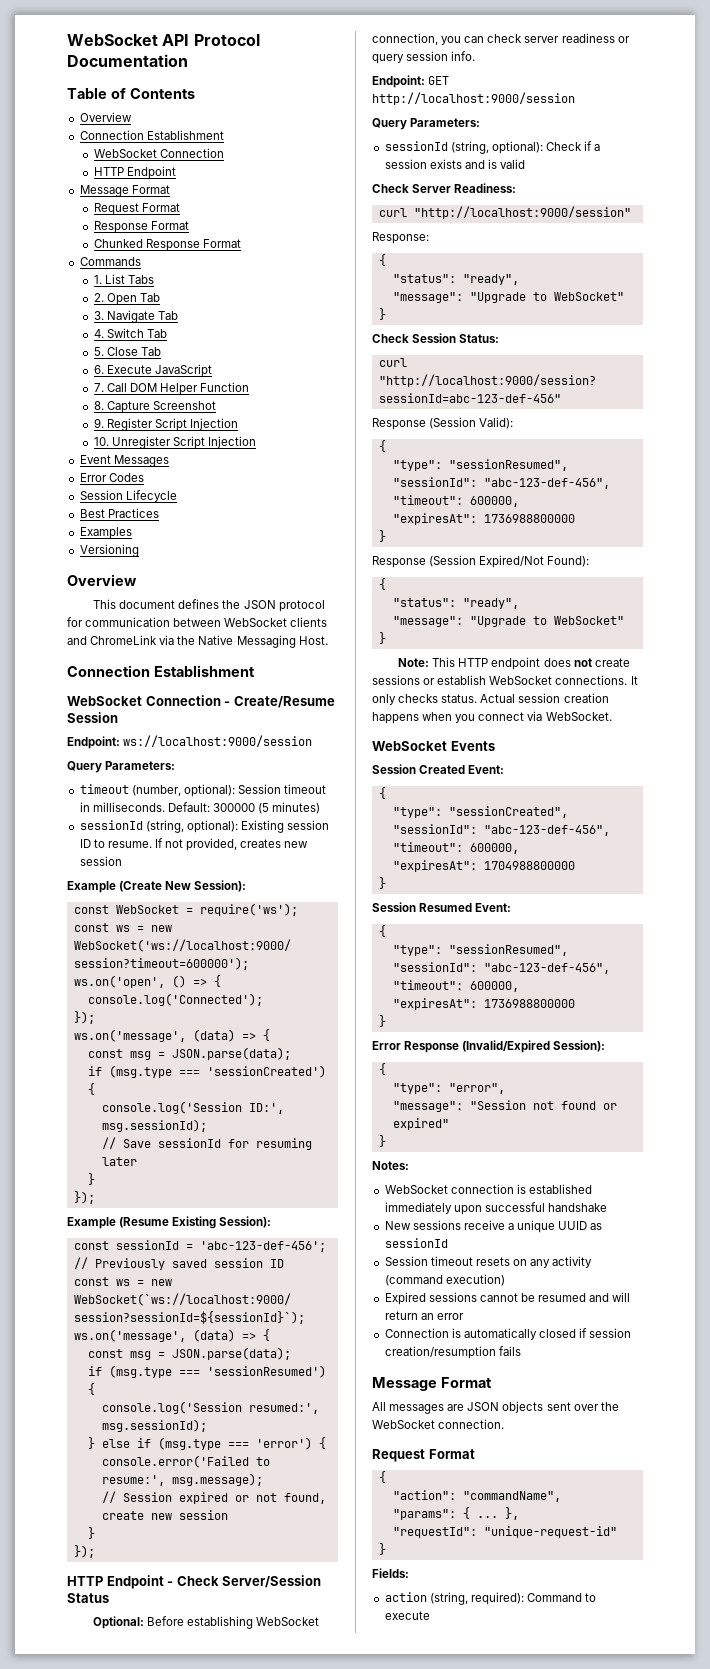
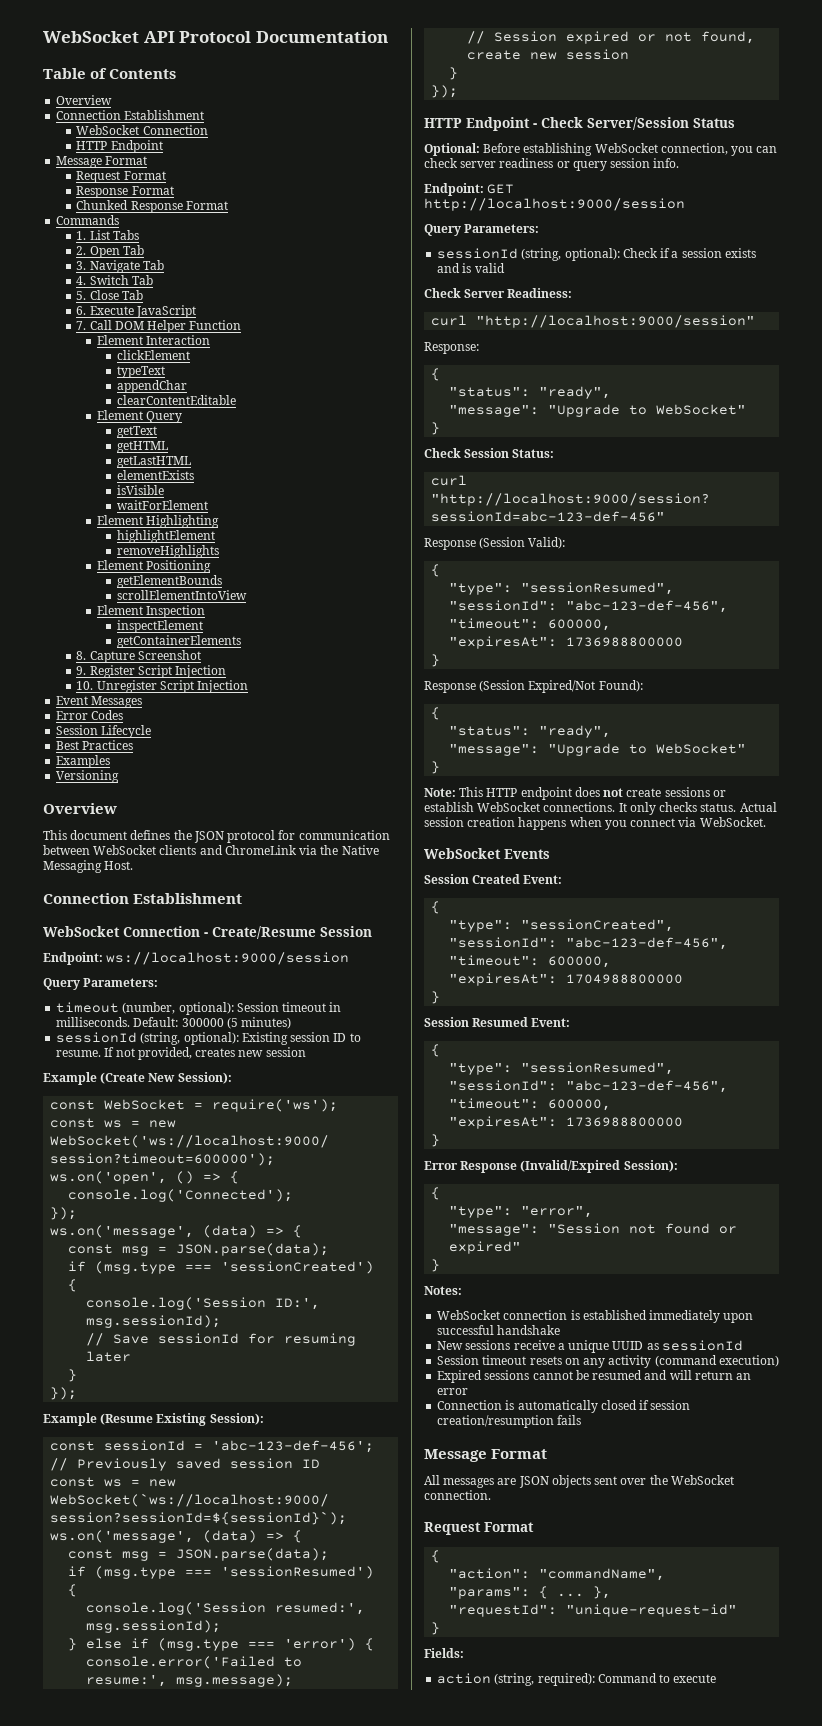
(249, 387) none -> [96,335,210,345] [116,350,190,360] [116,366,165,378] [116,380,187,393] [116,395,236,405] [96,410,182,423] [116,426,157,438] [116,441,168,453] [116,456,191,468] [116,470,194,480] [116,485,164,495] [116,500,208,510] [96,515,219,528] [116,530,215,543] [116,545,219,558] [96,560,211,573] [116,575,222,588] [116,590,247,600] [96,605,205,618] [116,620,203,633] [116,635,241,648] // Element Interaction // clickElement // typeText // appendChar // clearContentEditable // Element Query // getText // getHTML // getLastHTML // elementExists // isVisible // waitForElement // Element Highlighting // highlightElement // removeHighlights // Element Positioning // getElementBounds // scrollElementIntoView // Element Inspection // inspectElement // getContainerElements

